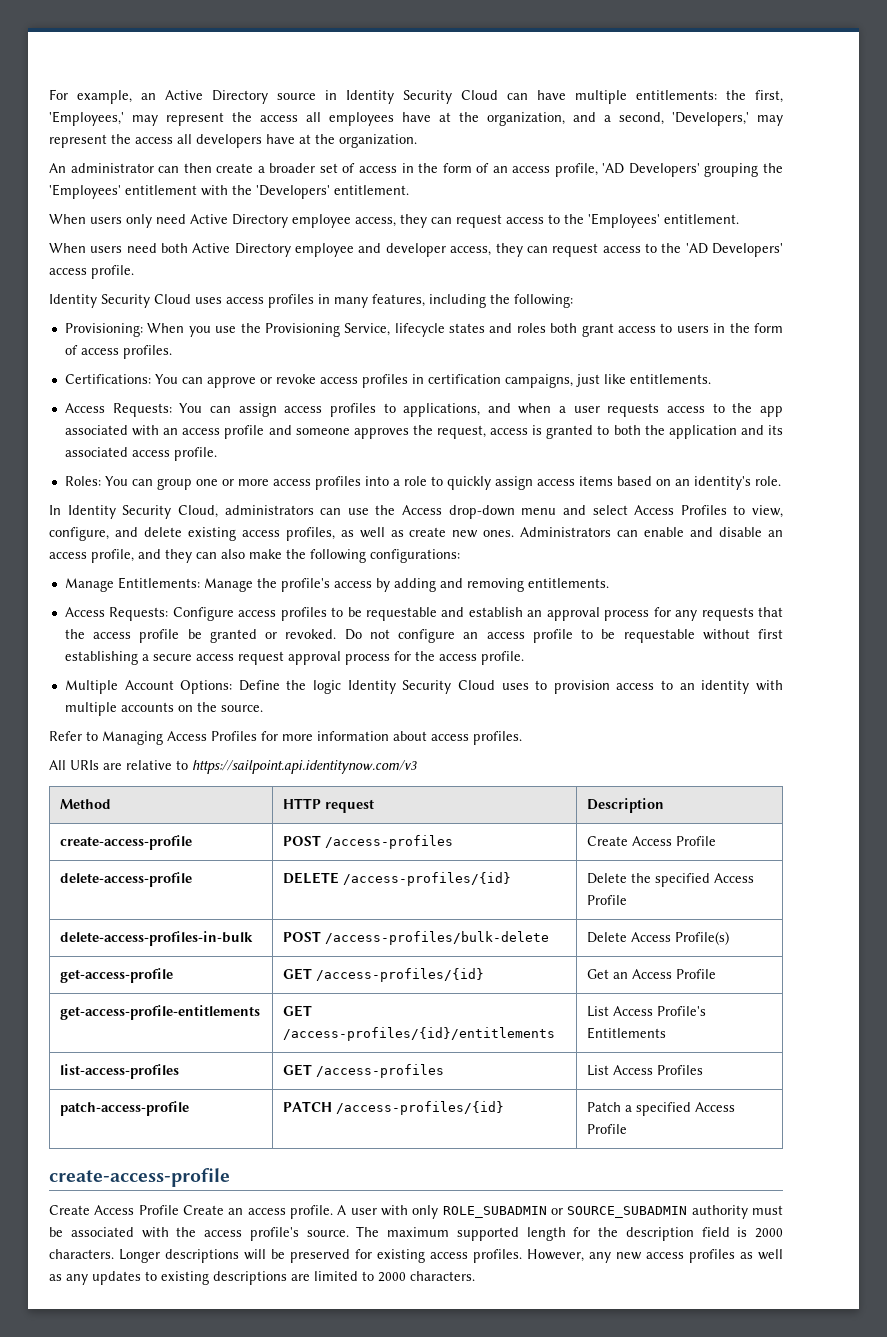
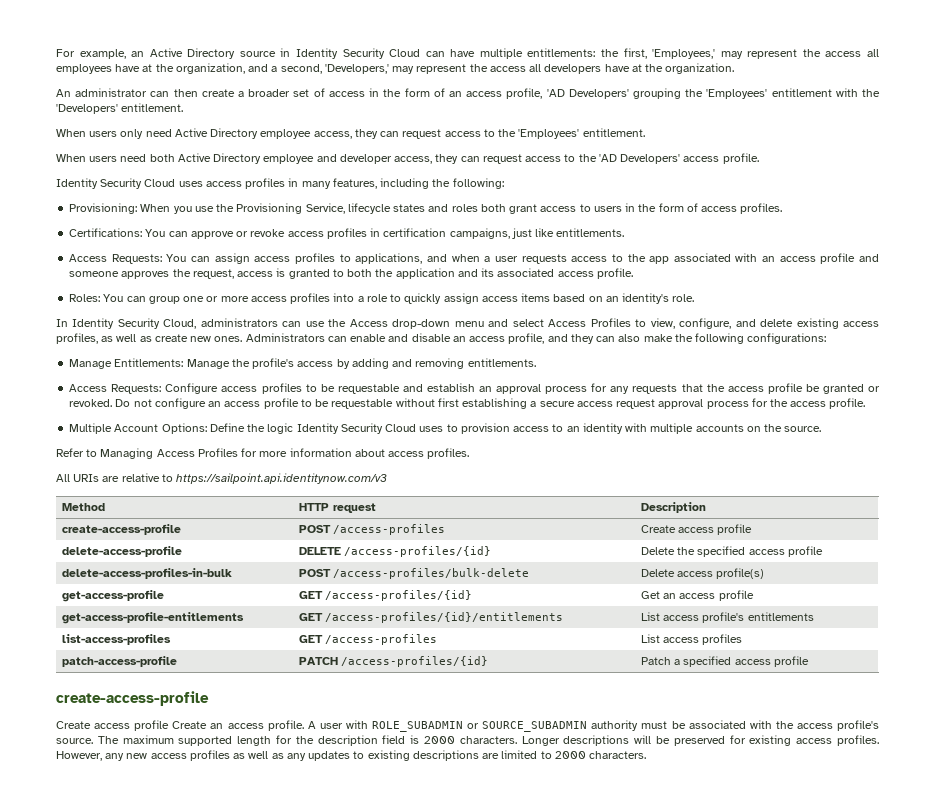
[632,836,717,846] Access Profile -> [678,524,753,535] access profile
[714,873,755,883] [587,895,628,905] Access Profile -> [748,546,823,557] access profile
[631,931,730,945] Access Profile(s) -> [677,568,765,579] access profile(s)
[632,969,717,979] Access Profile -> [679,590,754,601] access profile
[613,1006,707,1016] [587,1027,667,1039] Access Profile's Entitlements -> [663,612,814,623] access profile's entitlements
[613,1065,704,1075] Access Profiles -> [663,634,743,645] access profiles
[695,1102,736,1112] [587,1124,628,1134] Access Profile -> [734,656,809,667] access profile
[94,1205,179,1215] Access Profile -> [94,720,170,731] access profile
[412,1205,439,1219] only -> (368, 724) none

